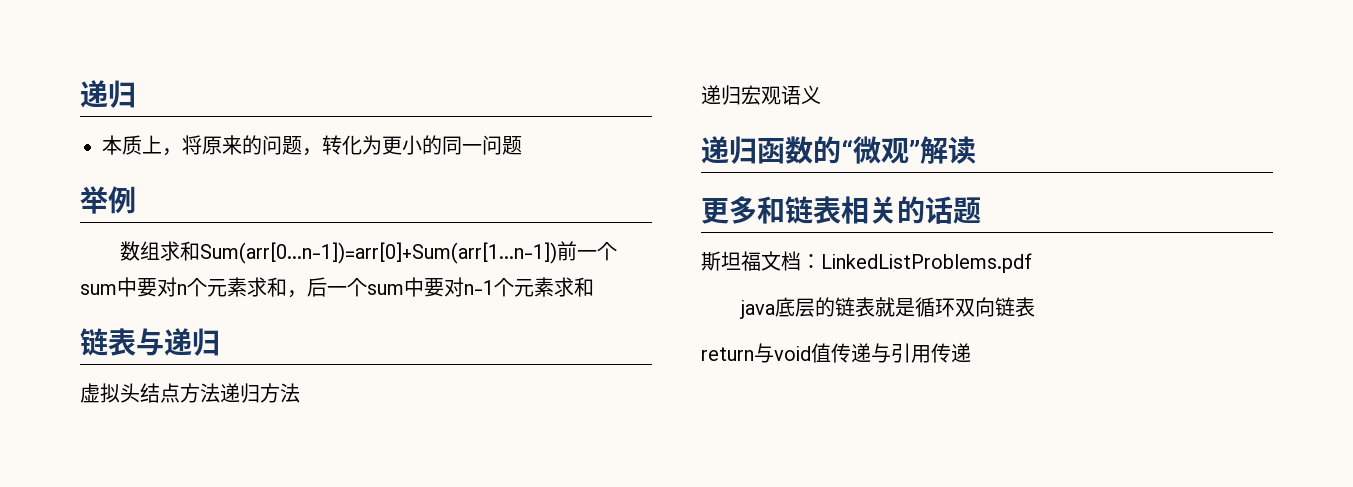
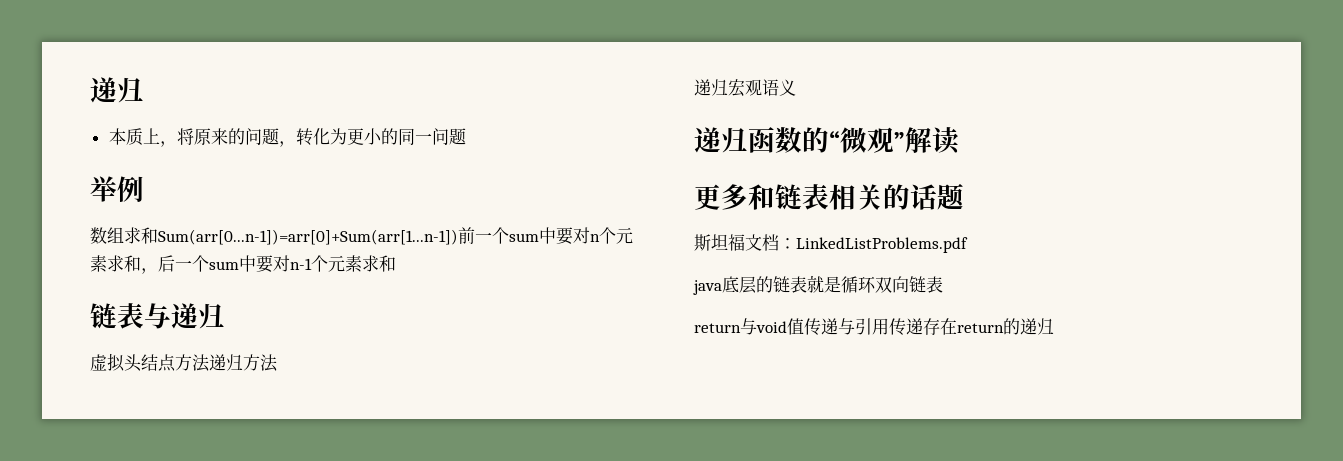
(971, 353) none -> [923,318,1054,335] 存在return的递归

